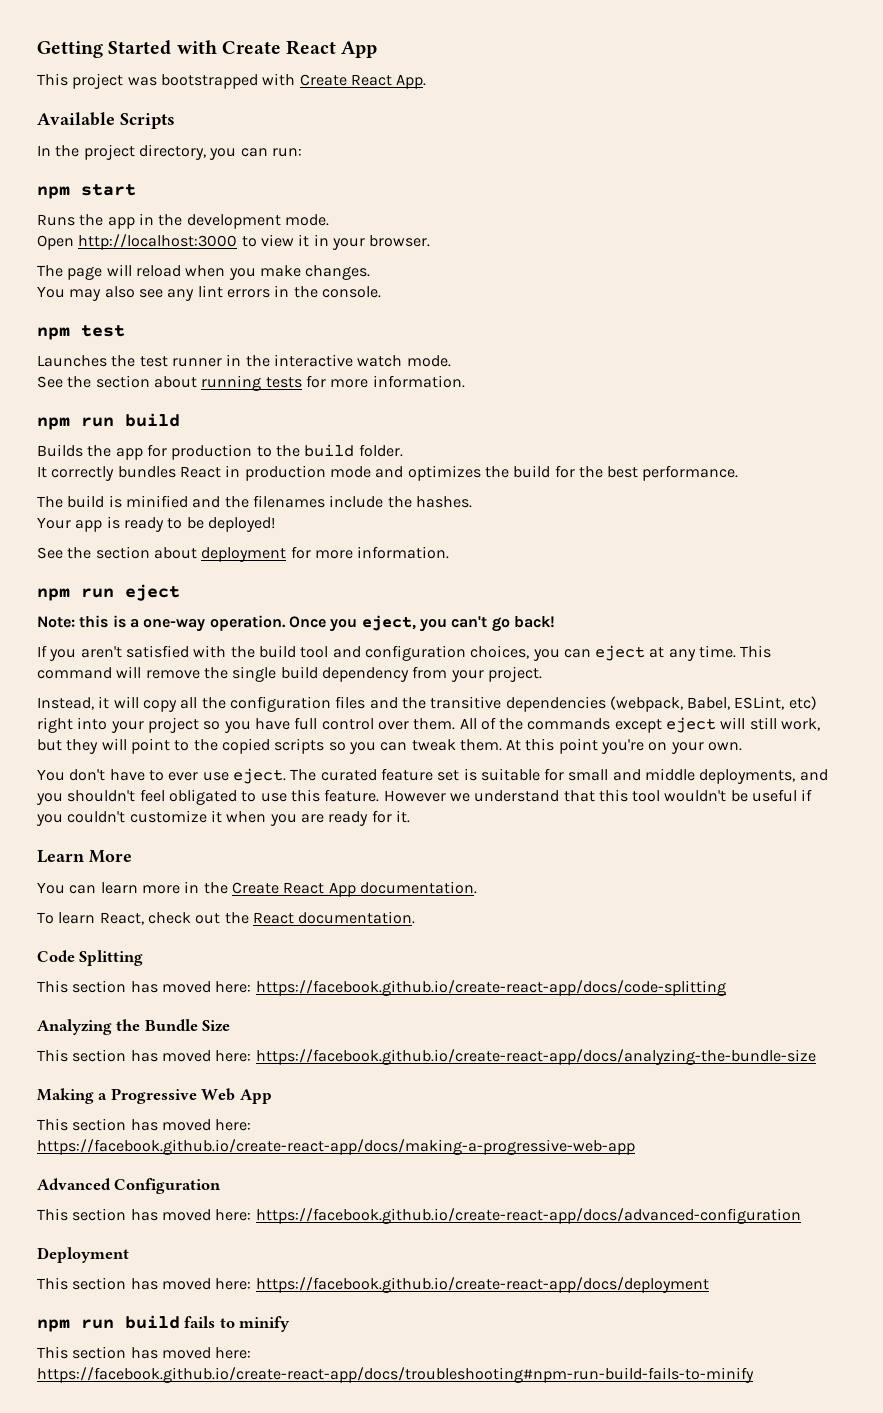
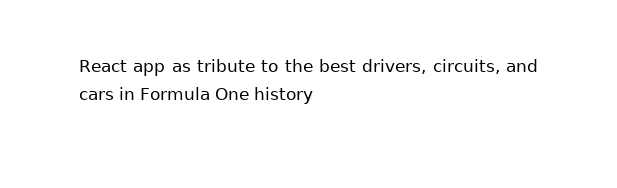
[37,40,378,58] [37,73,427,89] [37,112,175,129] [37,144,302,160] [37,184,136,199] [37,213,329,229] [37,234,431,250] [37,264,371,280] [37,285,381,301] [37,325,125,340] [37,354,451,367] [37,375,465,391] [37,413,180,430] [37,444,403,460] [37,465,739,481] [37,495,472,508] [37,516,275,532] [37,546,450,562] [37,584,180,601] [37,615,555,632] [37,645,772,661] [37,666,542,682] [37,696,817,712] [37,717,821,733] [37,738,743,754] [37,768,828,784] [36,789,813,805] [36,810,410,826] [37,850,132,863] [37,881,477,897] [37,911,416,925] [37,950,144,966] [37,980,726,996] [37,1019,231,1035] [37,1049,816,1065] [37,1088,272,1104] [37,1118,252,1131] [37,1139,635,1155] [37,1178,222,1194] [37,1208,801,1224] [37,1247,129,1263] [37,1277,709,1293] [37,1315,291,1332] [37,1346,252,1359] [37,1367,754,1383] Getting Started with Create React App // This project was bootstrapped with Create React App. // Available Scripts // In the project directory, you can run: // npm start // Runs the app in the development mode. // Open http://localhost:3000 to view it in your browser. // The page will reload when you make changes. // You may also see any lint errors in the console. // npm test // Launches the test runner in the interactive watch mode. // See the section about running tests for more information. // npm run build // Builds the app for production to the build folder. // It correctly bundles React in production mode and optimizes the build for the best performance. // The build is minified and the filenames include the hashes. // Your app is ready to be deployed! // See the section about deployment for more information. // npm run eject // Note: this is a one-way operation. Once you eject, you can't go back! // If you aren't satisfied with the build tool and configuration choices, you can eject at any time. This command will remove the single build dependency from your project. // Instead, it will copy all the configuration files and the transitive dependencies (webpack, Babel, ESLint, etc) right into your project so you have full control over them. All of the commands except eject will still work, but they will point to the copied scripts so you can tweak them. At this point you're on your own. // You don't have to ever use eject. The curated feature set is suitable for small and middle deployments, and you shouldn't feel obligated to use this feature. However we understand that this tool wouldn't be useful if you couldn't customize it when you are ready for it. // Learn More // You can learn more in the Create React App documentation. // To learn React, check out the React documentation. // Code Splitting // This section has moved here: https://facebook.github.io/create-react-app/docs/code-splitting // Analyzing the Bundle Size // This section has moved here: https://facebook.github.io/create-react-app/docs/analyzing-the-bundle-size // Making a Progressive Web App // This section has moved here: https://facebook.github.io/create-react-app/docs/making-a-progressive-web-app // Advanced Configuration // This section has moved here: https://facebook.github.io/create-react-app/docs/advanced-configuration // Deployment // This section has moved here: https://facebook.github.io/create-react-app/docs/deployment // npm run build fails to minify // This section has moved here: https://facebook.github.io/create-react-app/docs/troubleshooting#npm-run-build-fails-to-minify -> [79,59,538,76] [79,87,313,104] React app as tribute to the best drivers, circuits, and cars in Formula One history

